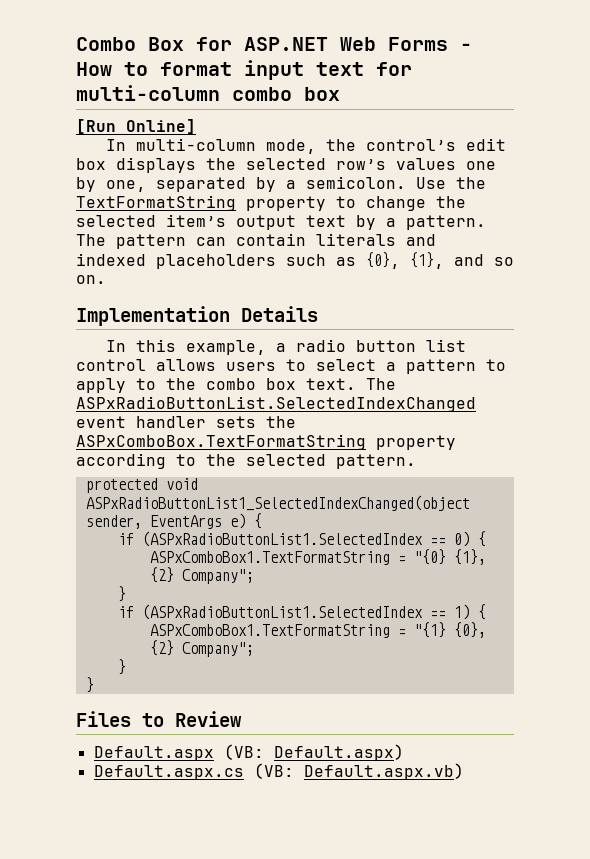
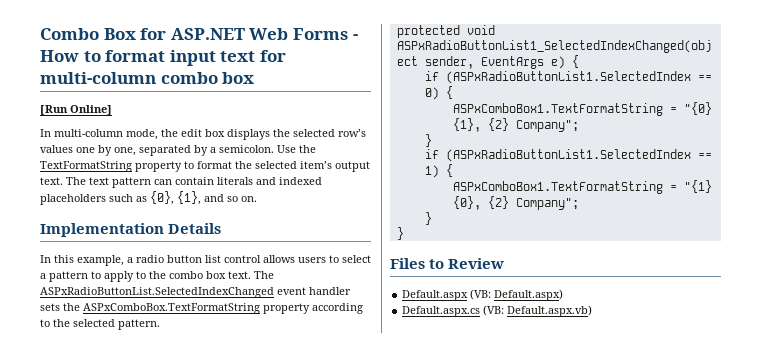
[366,139,457,151] control’s -> (178, 133) none
[366,196,426,211] change -> [197,161,232,169] format
[306,215,486,230] [76,234,106,246] text by a pattern. The -> [40,177,109,185] text. The text

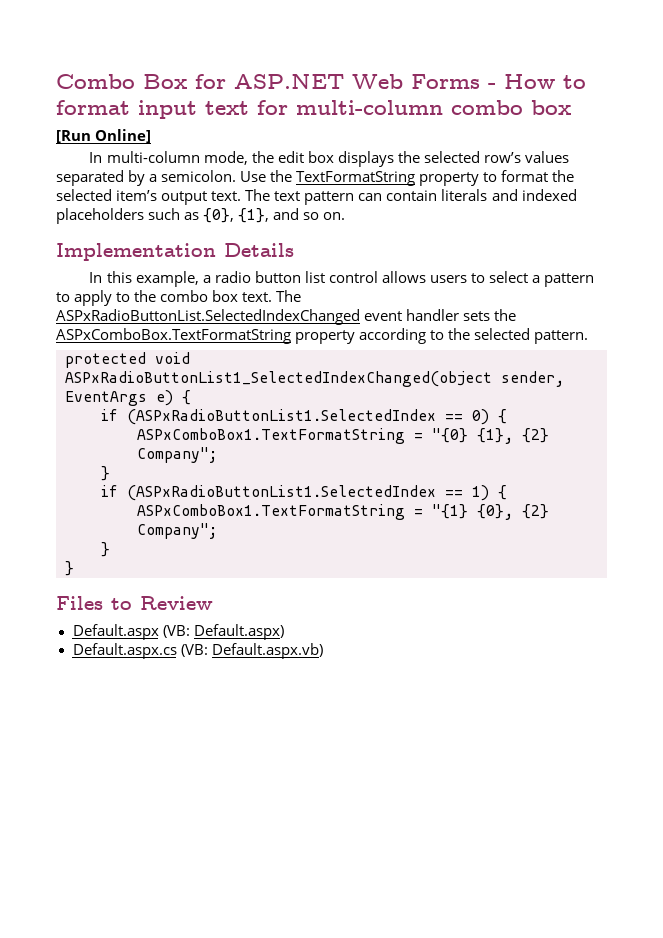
[76,145,136,156] one by one, -> (569, 157) none

